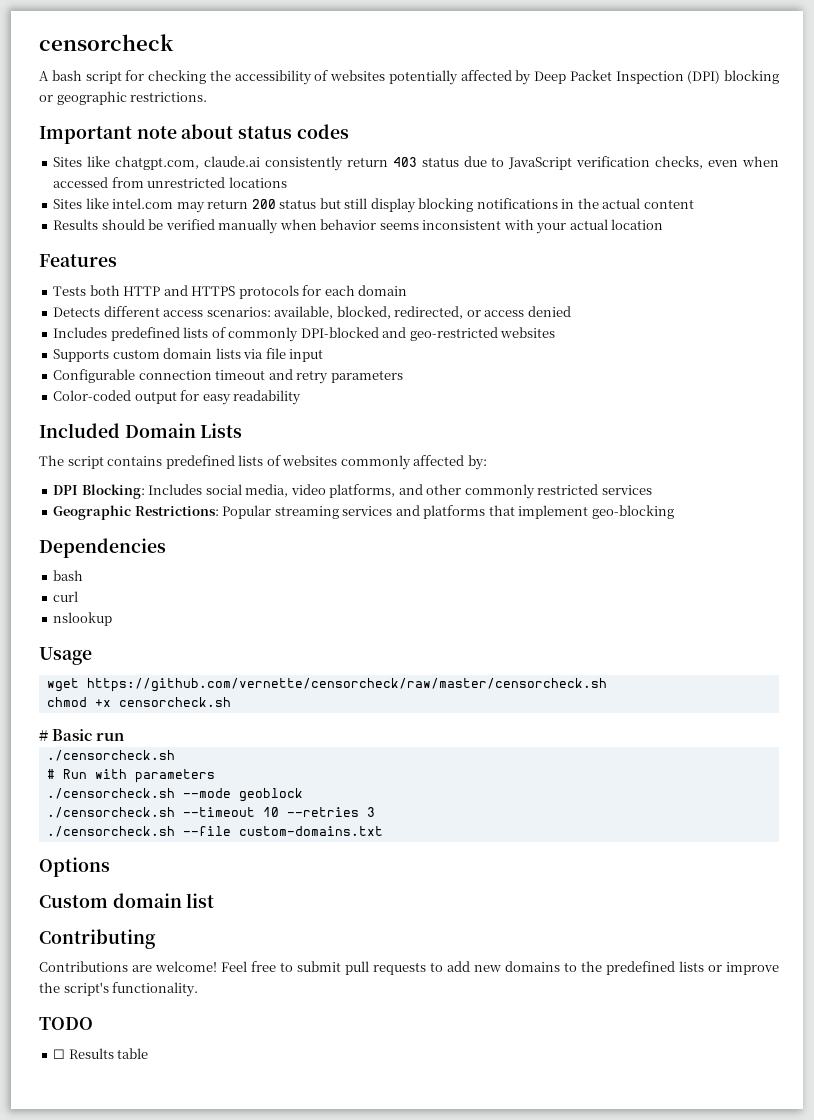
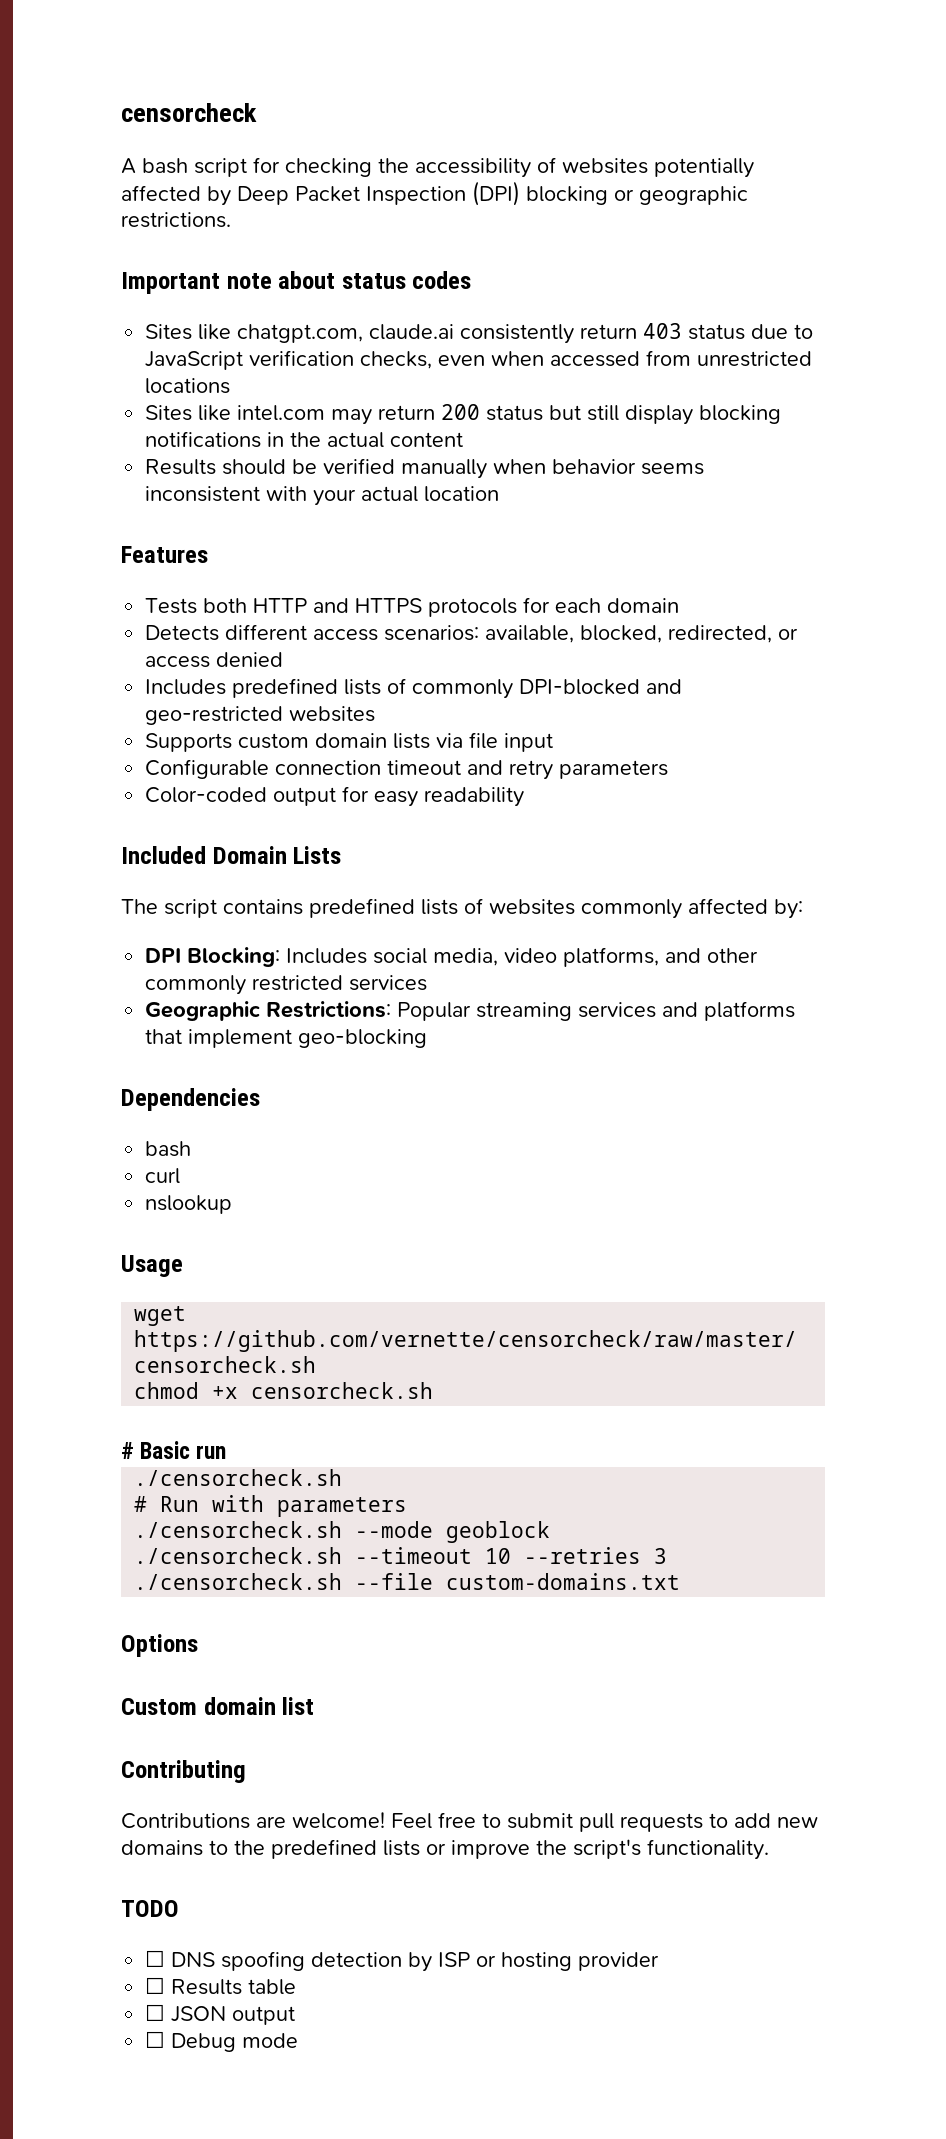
[68,1048,149,1059] Results table -> [171,1951,660,1972] [145,1977,297,1995] [145,2004,296,2025] [145,2031,299,2052] DNS spoofing detection by ISP or hosting provider // ☐ Results table // ☐ JSON output // ☐ Debug mode

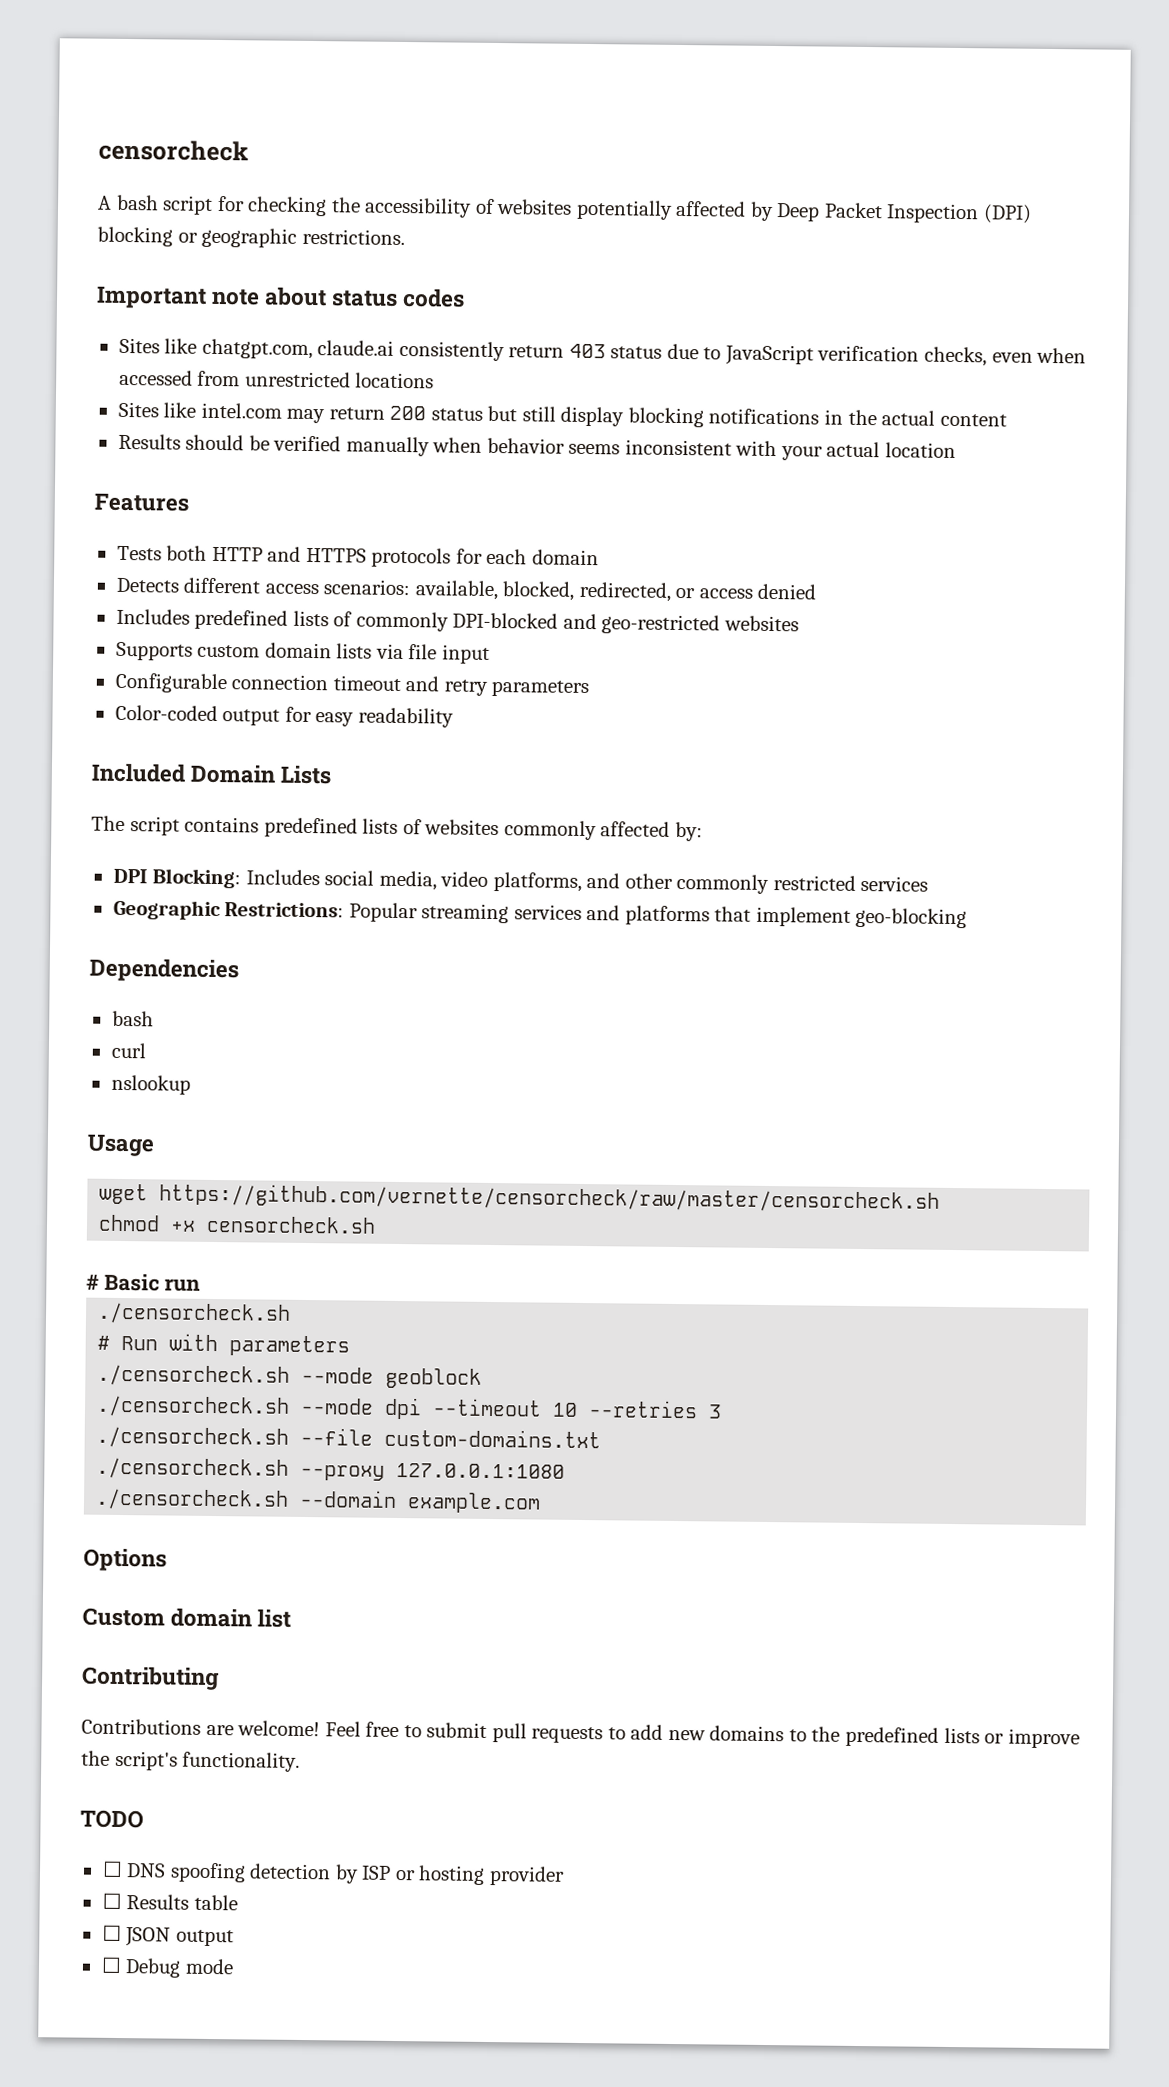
(343, 1555) none -> [300,1397,423,1420] --mode dpi
(681, 1581) none -> [96,1457,566,1481] [95,1488,542,1514] // ./censorcheck.sh --proxy 127.0.0.1:1080 // ./censorcheck.sh --domain example.com

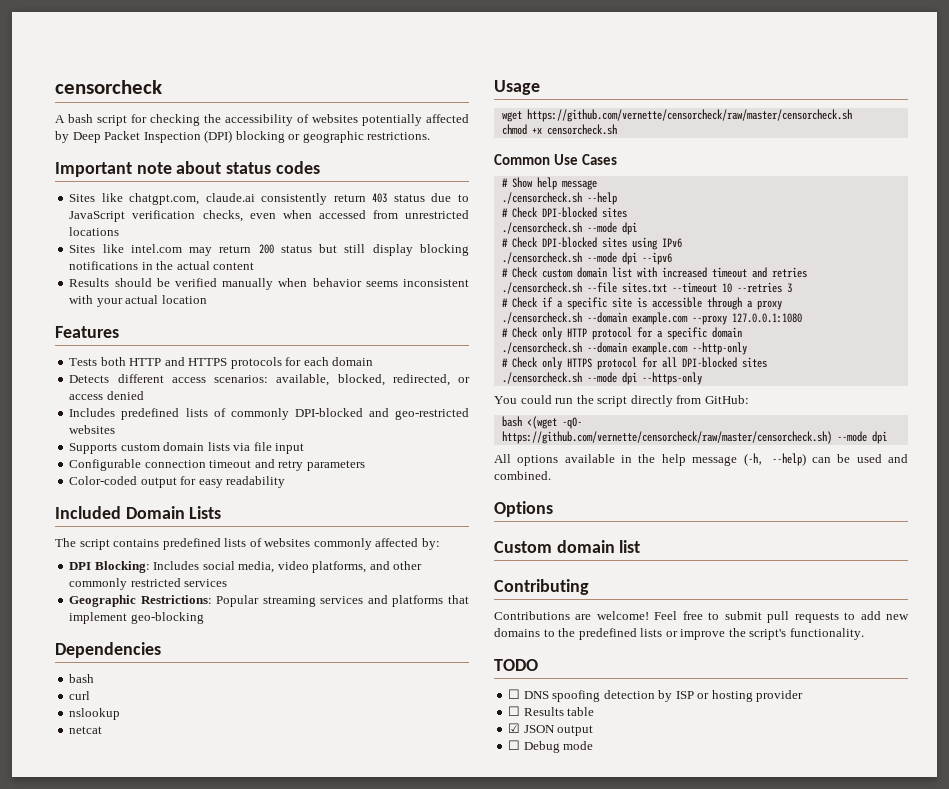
(191, 1084) none -> [69,726,103,734] // netcat
[86,1273,202,1292] [97,1302,292,1325] [97,1333,351,1357] [97,1364,483,1389] [96,1395,723,1420] [96,1426,602,1449] [96,1457,566,1481] [95,1488,542,1514] # Basic run // ./censorcheck.sh // # Run with parameters // ./censorcheck.sh --mode geoblock // ./censorcheck.sh --mode dpi --timeout 10 --retries 3 // ./censorcheck.sh --file custom-domains.txt // ./censorcheck.sh --proxy 127.0.0.1:1080 // ./censorcheck.sh --domain example.com -> [494,154,618,165] [501,177,597,190] [501,192,617,205] [501,207,627,218] [501,222,637,235] [501,237,682,250] [501,252,672,265] [501,267,807,278] [501,282,792,294] [501,297,782,310] [501,312,802,325] [501,327,742,340] [501,342,747,355] [501,357,767,370] [501,372,702,385] [494,395,749,407] [501,416,582,429] [501,431,887,444] [494,453,908,466] [494,471,551,480] Common Use Cases // # Show help message // ./censorcheck.sh --help // # Check DPI-blocked sites // ./censorcheck.sh --mode dpi // # Check DPI-blocked sites using IPv6 // ./censorcheck.sh --mode dpi --ipv6 // # Check custom domain list with increased timeout and retries // ./censorcheck.sh --file sites.txt --timeout 10 --retries 3 // # Check if a specific site is accessible through a proxy // ./censorcheck.sh --domain example.com --proxy 127.0.0.1:1080 // # Check only HTTP protocol for a specific domain // ./censorcheck.sh --domain example.com --http-only // # Check only HTTPS protocol for all DPI-blocked sites // ./censorcheck.sh --mode dpi --https-only // You could run the script directly from GitHub: // bash <(wget -qO- https://github.com/vernette/censorcheck/raw/master/censorcheck.sh) --mode dpi // All options available in the help message (-h, --help) can be used and combined.
[101,1924,122,1942] ☐ -> [508,723,521,733] ☑

